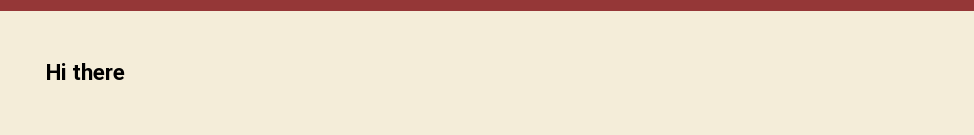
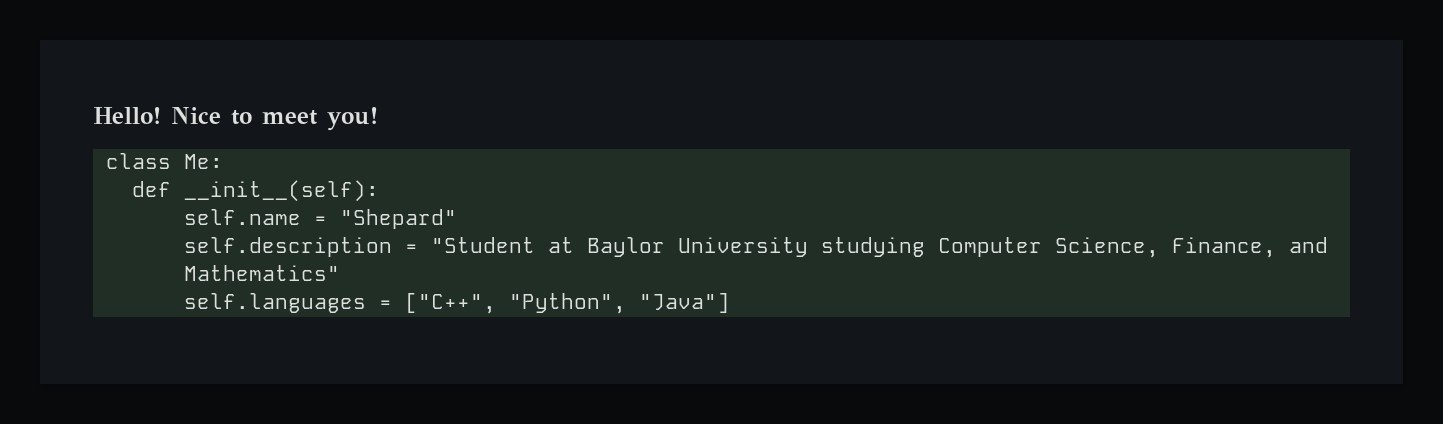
[46,63,126,80] Hi there -> [93,107,378,131] [105,153,223,169] [131,180,379,202] [183,209,457,229] [183,237,1328,258] [183,265,340,281] [183,293,730,314] Hello! Nice to meet you! // class Me: // def __init__(self): // self.name = "Shepard" // self.description = "Student at Baylor University studying Computer Science, Finance, and Mathematics" // self.languages = ["C++", "Python", "Java"]

